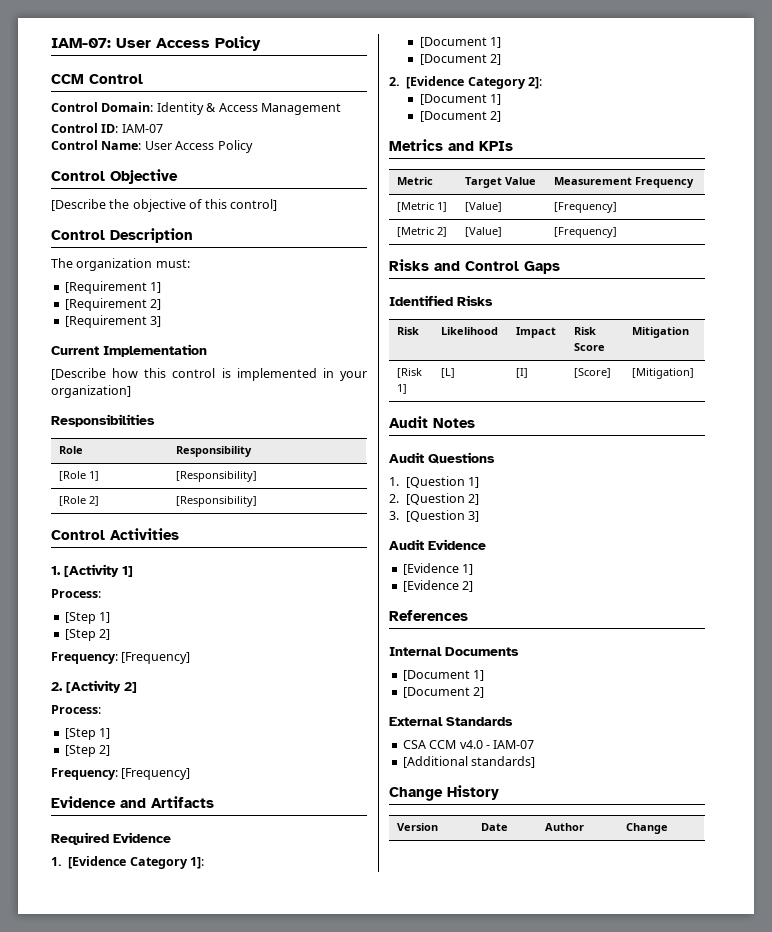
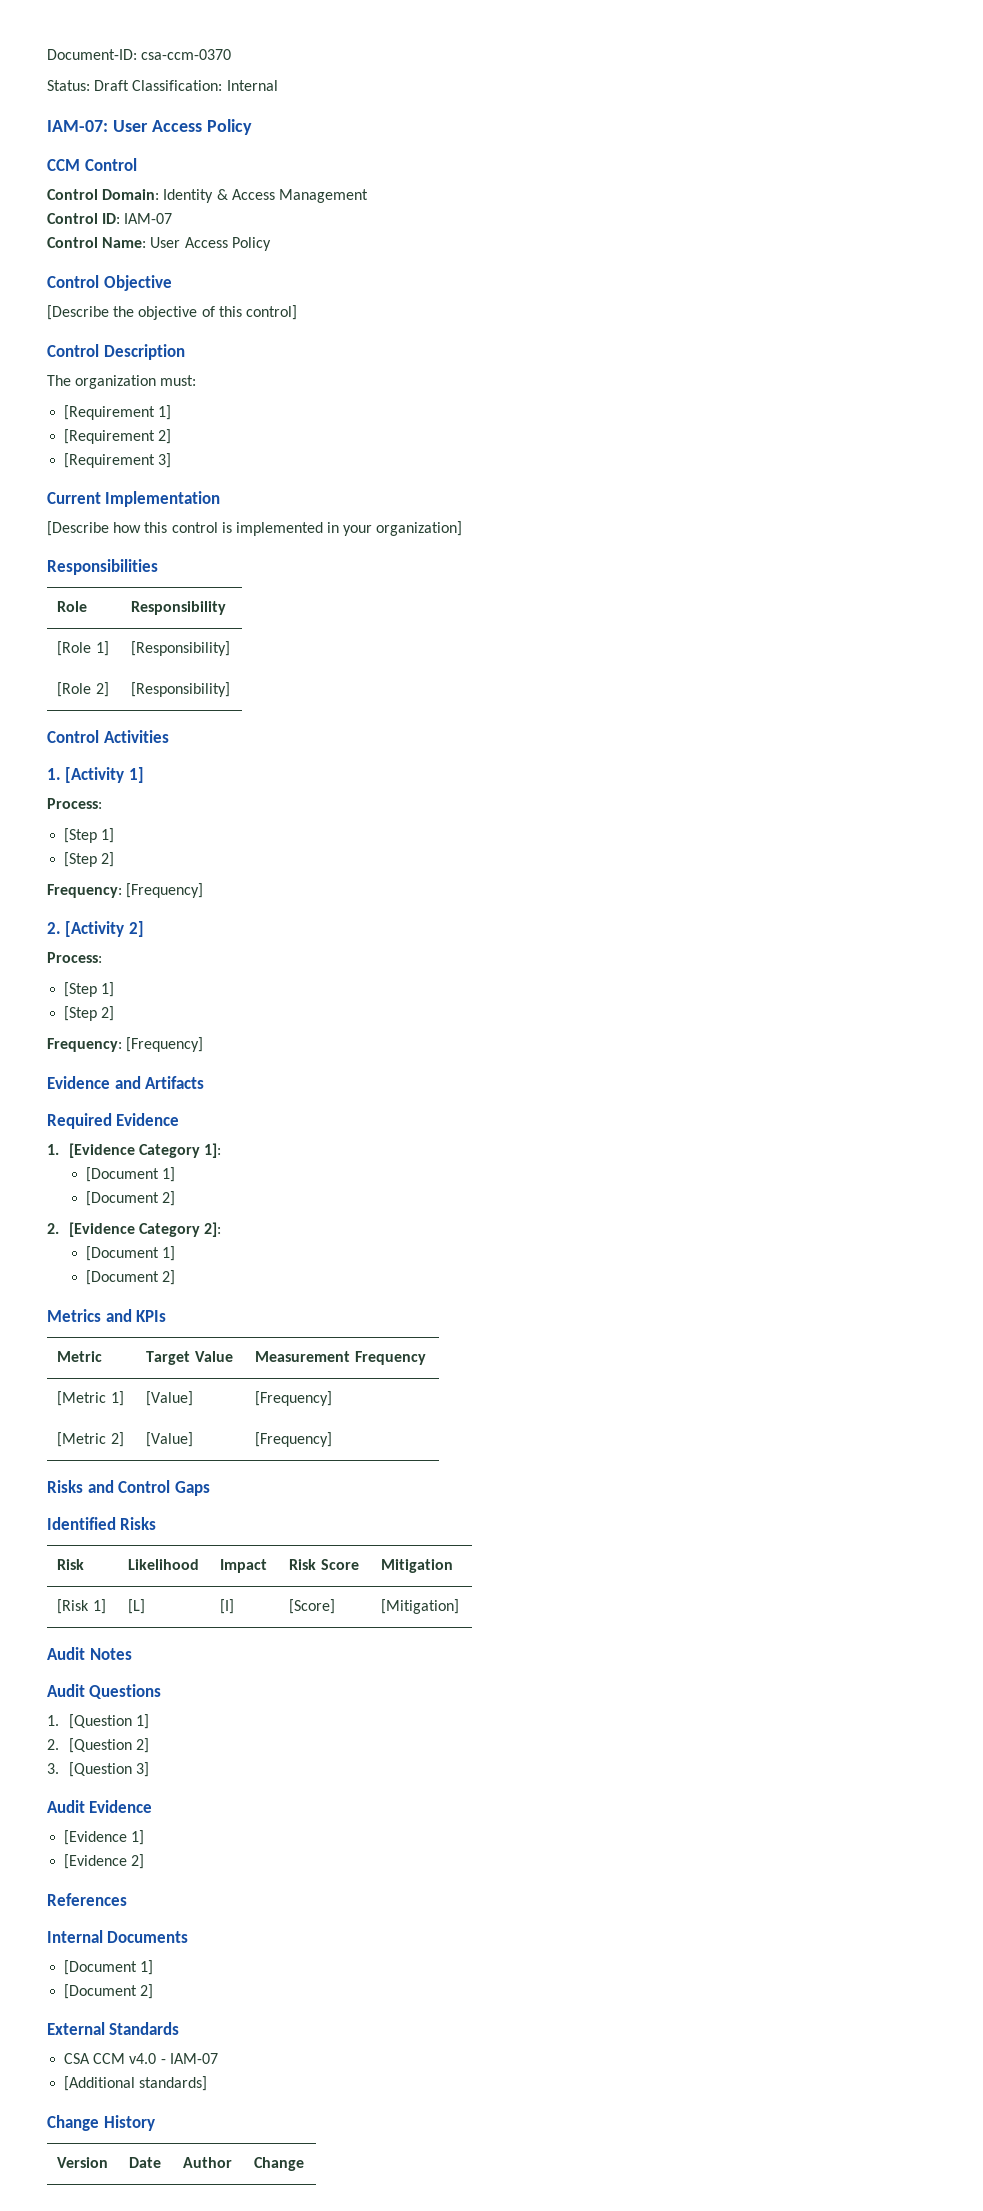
(51, 43) none -> [47,49,232,60] [47,80,278,91] Document-ID: csa-ccm-0370 // Status: Draft Classification: Internal //

